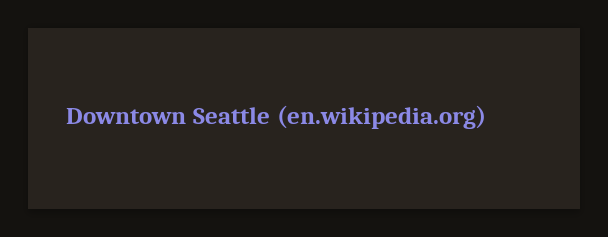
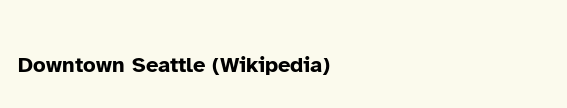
[276,105,486,129] (en.wikipedia.org) -> [212,56,330,75] (Wikipedia)

